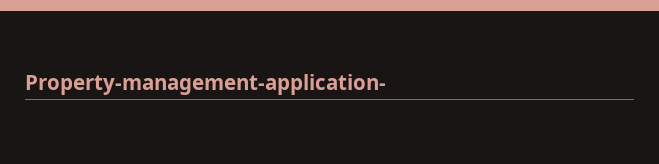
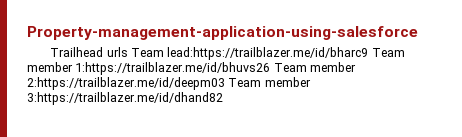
[25,74,386,95] Property-management-application- -> [27,26,418,40] [50,47,405,60] [27,62,357,75] [27,77,311,90] [27,92,223,105] Property-management-application-using-salesforce // Trailhead urls Team lead:https://trailblazer.me/id/bharc9 Team member 1:https://trailblazer.me/id/bhuvs26 Team member 2:https://trailblazer.me/id/deepm03 Team member 3:https://trailblazer.me/id/dhand82

